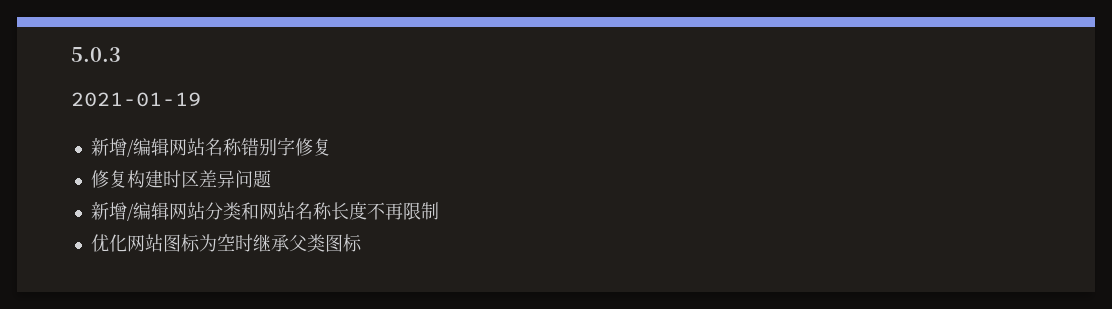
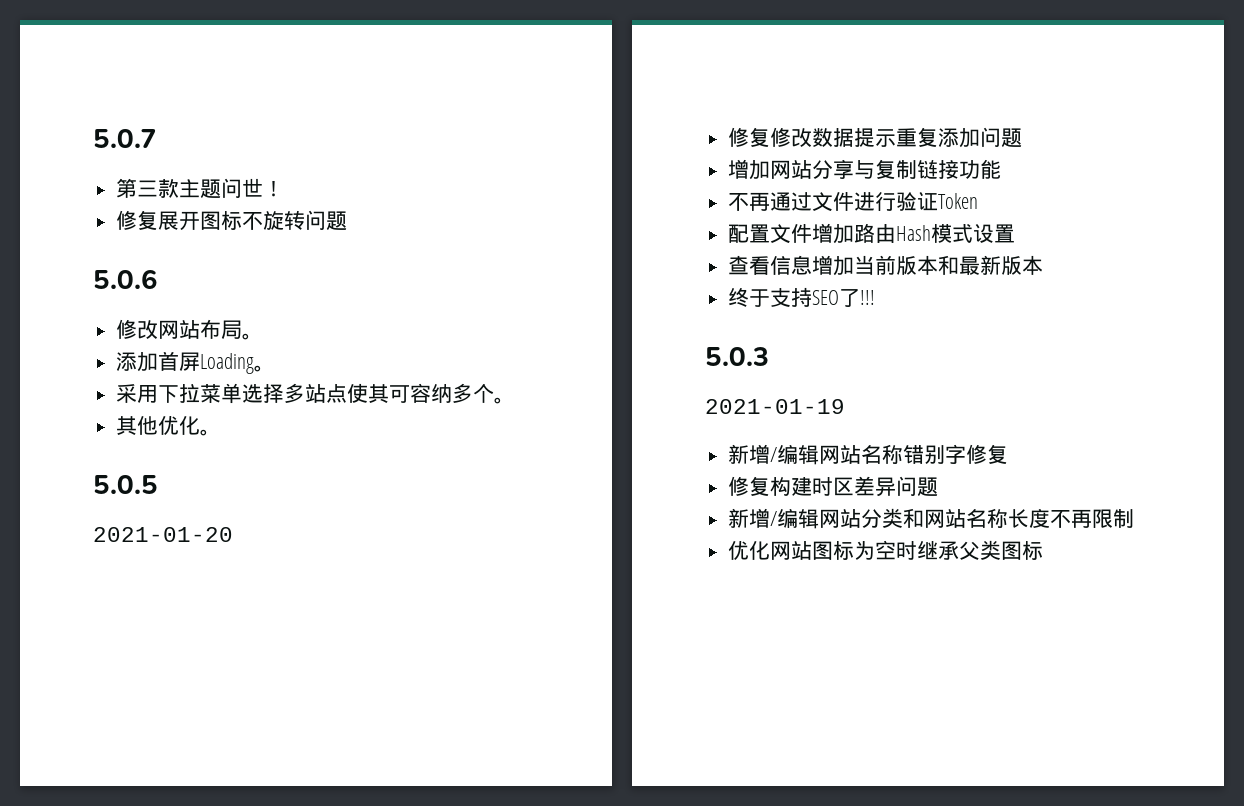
(71, 54) none -> [93,129,156,148] [116,178,285,199] [116,210,348,231] [93,269,158,289] [116,319,264,340] [116,351,276,374] [116,383,516,404] [116,416,222,436] [93,475,158,494] [93,527,233,542] [728,127,1023,148] [728,159,1002,180] [728,192,979,212] [728,223,1016,244] [728,255,1044,276] [728,287,876,307] 5.0.7 // 第三款主题问世！ // 修复展开图标不旋转问题 // 5.0.6 // 修改网站布局。 // 添加首屏Loading。 // 采用下拉菜单选择多站点使其可容纳多个。 // 其他优化。 // 5.0.5 // 2021-01-20 // 修复修改数据提示重复添加问题 // 增加网站分享与复制链接功能 // 不再通过文件进行验证Token // 配置文件增加路由Hash模式设置 // 查看信息增加当前版本和最新版本 // 终于支持SEO了!!! //

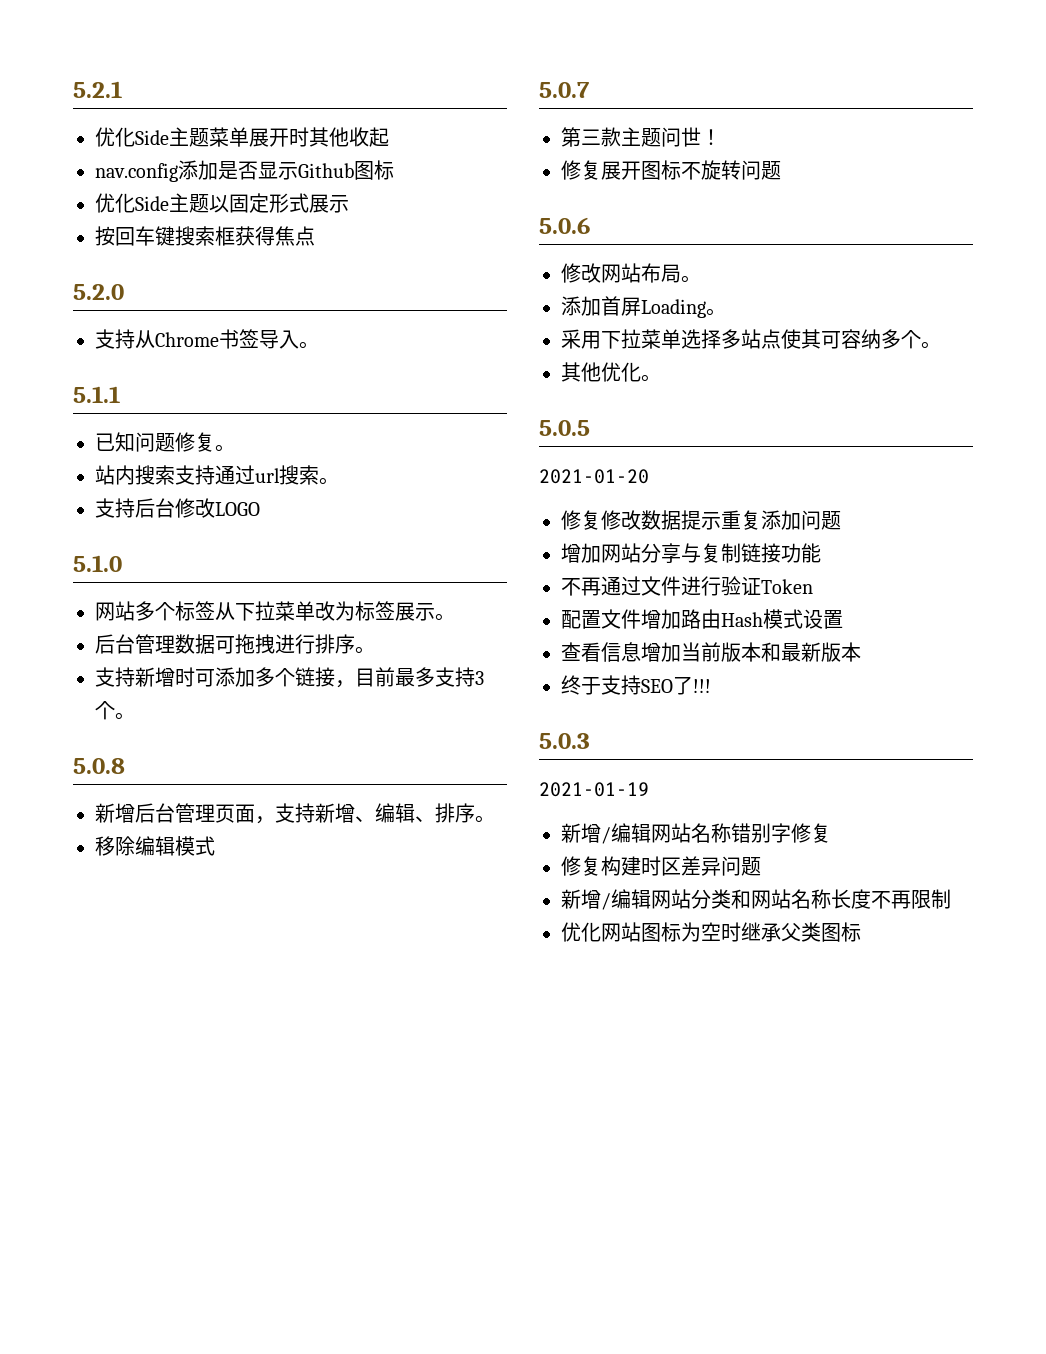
(93, 138) none -> [73,81,122,98] [95,127,389,147] [95,160,394,182] [95,193,349,213] [95,226,315,246] [73,284,124,300] [95,329,319,349] [73,386,120,403] [95,432,235,452] [95,465,339,485] [95,498,260,518] [73,555,122,572] [95,601,455,621] [95,634,375,654] [95,667,484,688] [95,701,135,720] [73,758,125,774] [95,803,495,824] [95,836,215,856] 5.2.1 // 优化Side主题菜单展开时其他收起 // nav.config添加是否显示Github图标 // 优化Side主题以固定形式展示 // 按回车键搜索框获得焦点 // 5.2.0 // 支持从Chrome书签导入。 // 5.1.1 // 已知问题修复。 // 站内搜索支持通过url搜索。 // 支持后台修改LOGO // 5.1.0 // 网站多个标签从下拉菜单改为标签展示。 // 后台管理数据可拖拽进行排序。 // 支持新增时可添加多个链接，目前最多支持3个。 // 5.0.8 // 新增后台管理页面，支持新增、编辑、排序。 // 移除编辑模式 //

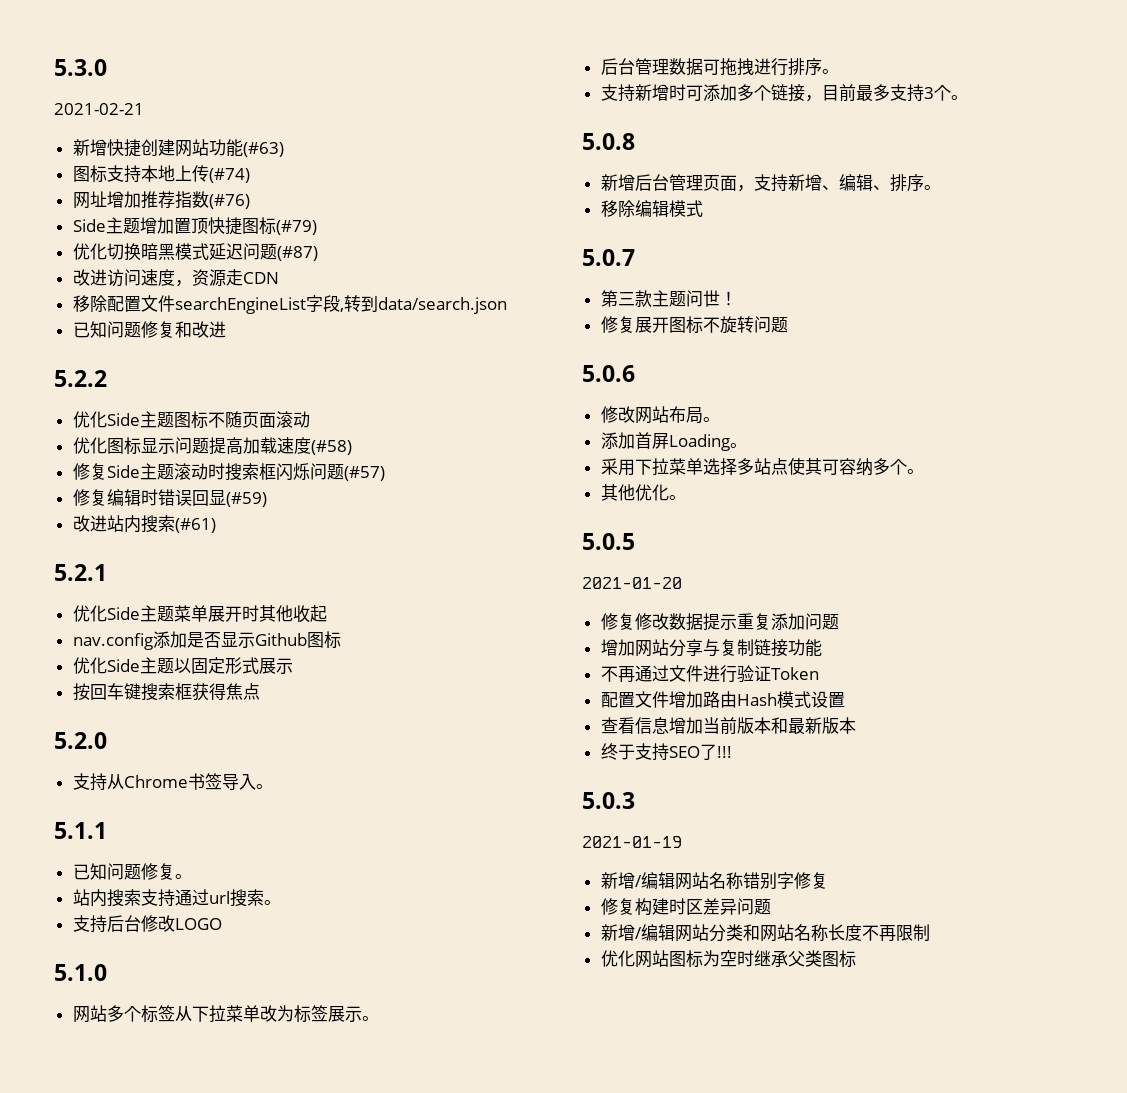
(73, 89) none -> [54,59,107,76] [54,103,144,115] [72,139,284,157] [72,165,250,183] [72,191,250,209] [72,217,317,235] [72,243,318,261] [72,269,279,287] [72,295,507,314] [72,321,226,338] [54,370,107,387] [72,411,310,429] [72,437,352,455] [72,463,385,481] [72,489,267,507] [72,515,216,533] 5.3.0 // 2021-02-21 // 新增快捷创建网站功能(#63) // 图标支持本地上传(#74) // 网址增加推荐指数(#76) // Side主题增加置顶快捷图标(#79) // 优化切换暗黑模式延迟问题(#87) // 改进访问速度，资源走CDN // 移除配置文件searchEngineList字段,转到data/search.json // 已知问题修复和改进 // 5.2.2 // 优化Side主题图标不随页面滚动 // 优化图标显示问题提高加载速度(#58) // 修复Side主题滚动时搜索框闪烁问题(#57) // 修复编辑时错误回显(#59) // 改进站内搜索(#61) //

